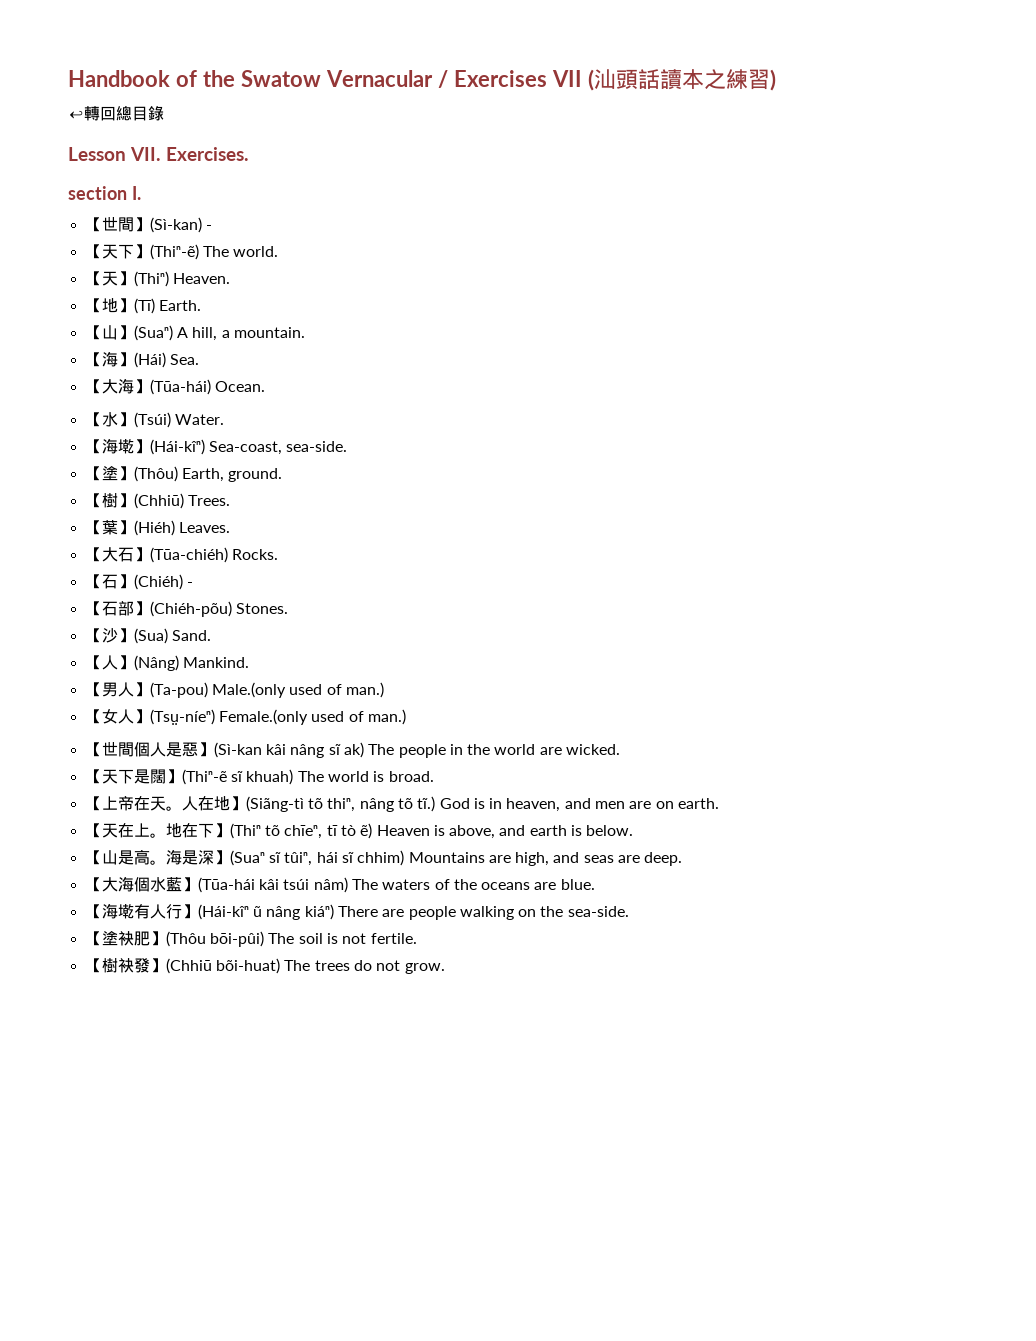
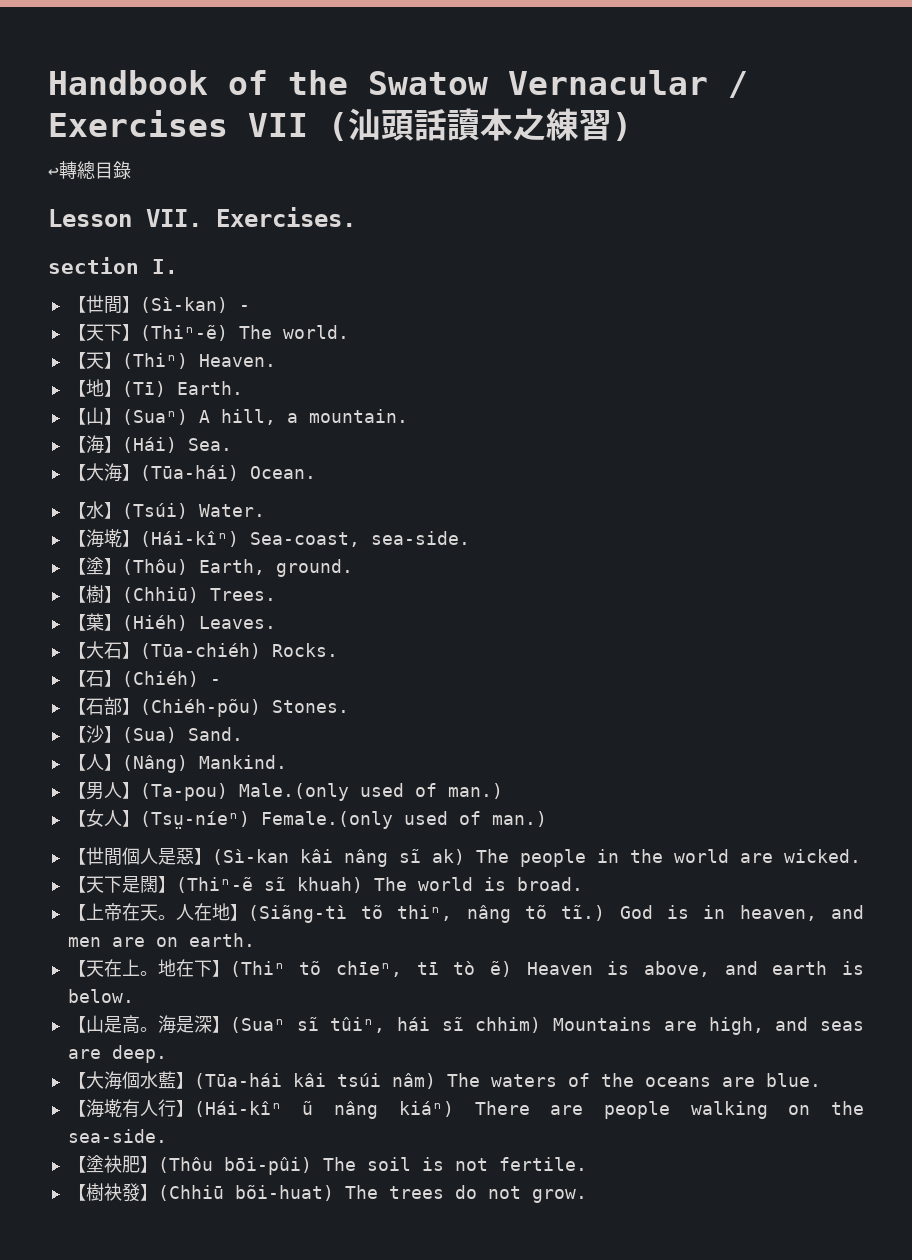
[100,106,116,121] 回 -> (77, 170) none

